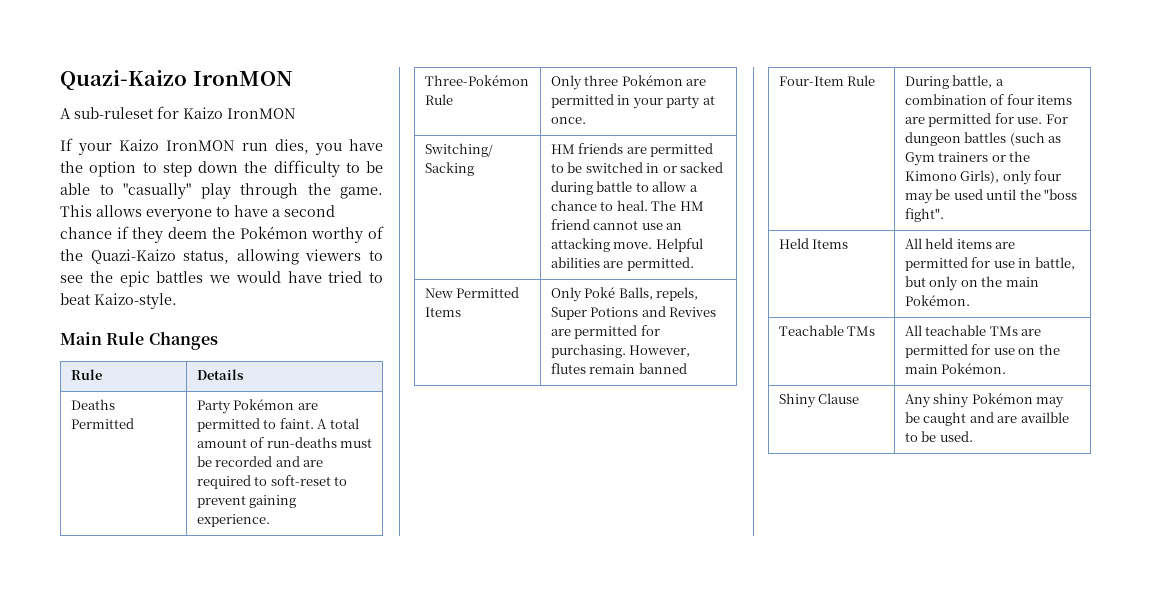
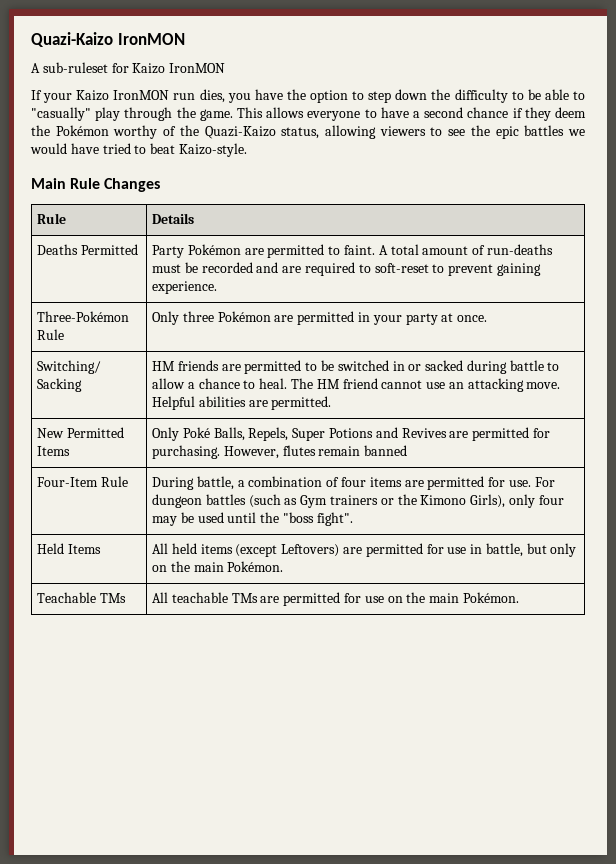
[656,287,699,301] repels, -> [248,427,289,441] Repels,
(992, 244) none -> [235,544,340,557] (except Leftovers)
[778,393,860,408] [904,393,1065,408] [904,412,1069,426] [904,431,973,442] // Shiny Clause | Any shiny Pokémon may be caught and are availble to be used. -> (519, 597) none

